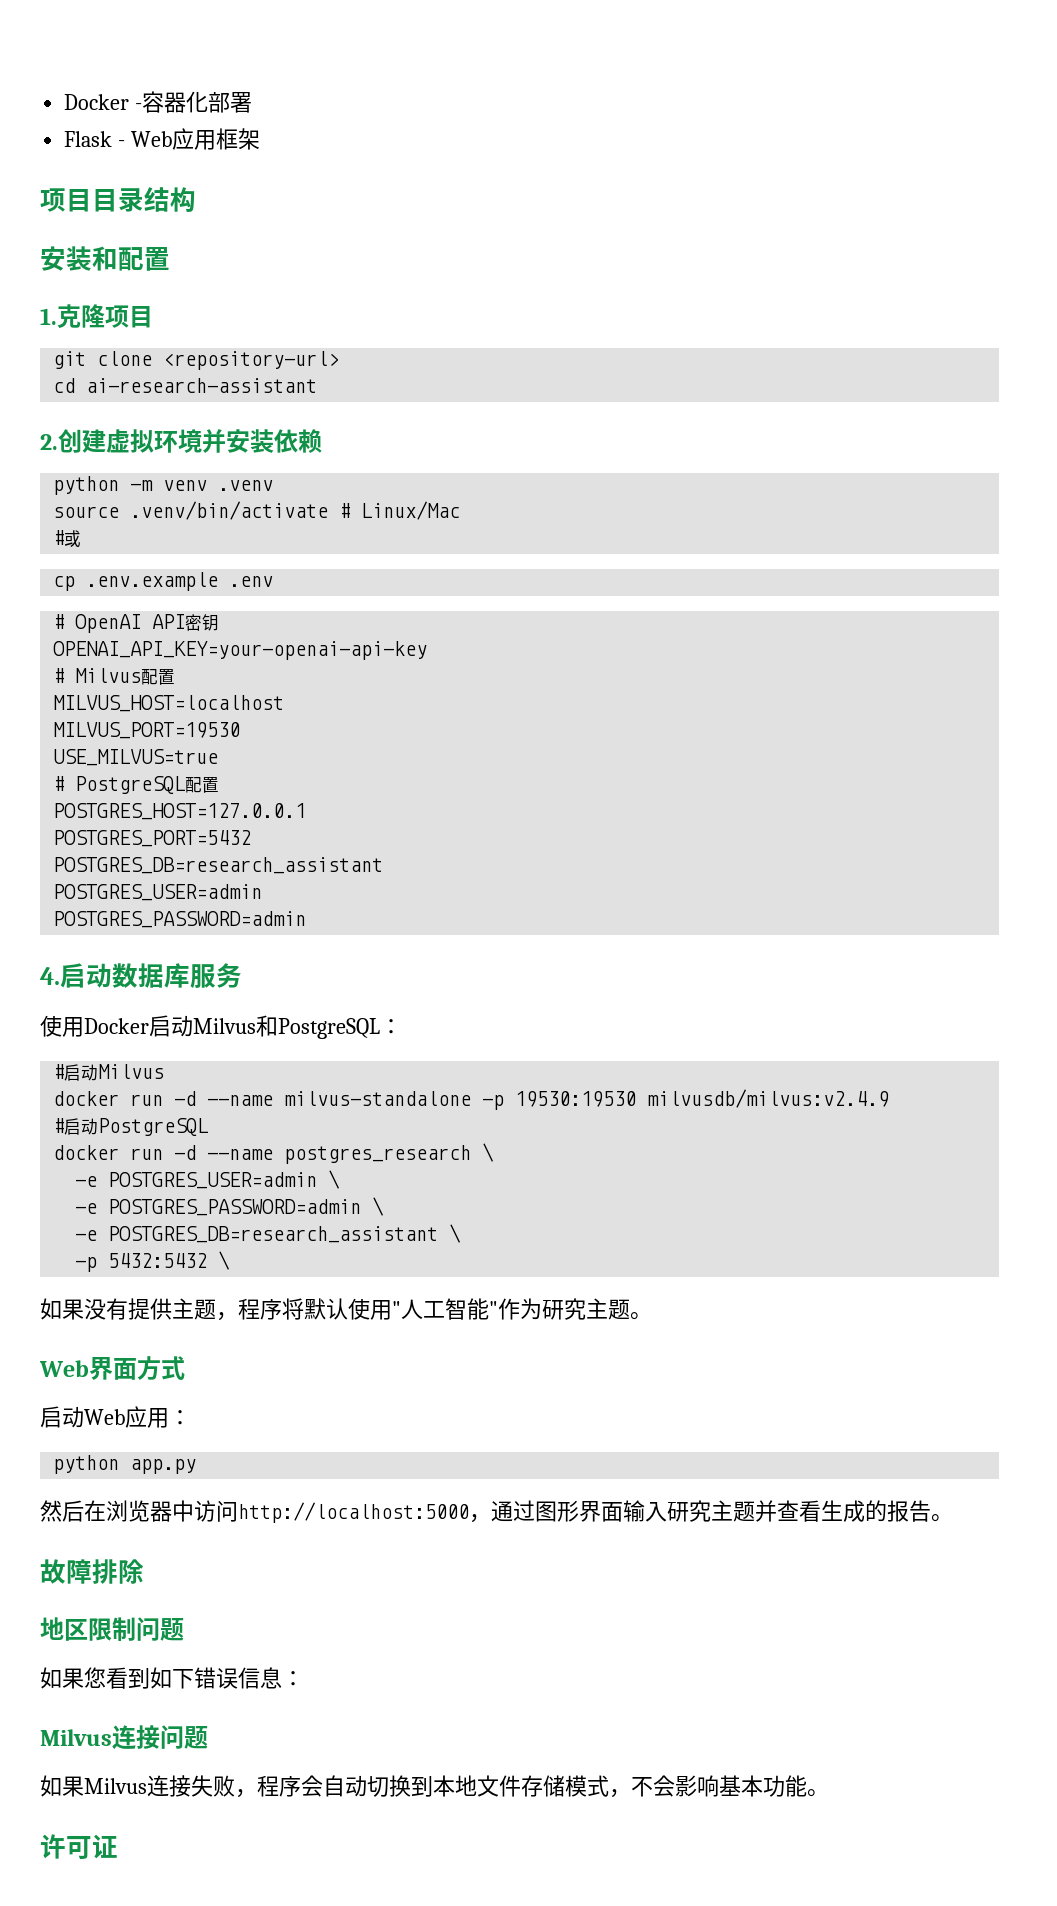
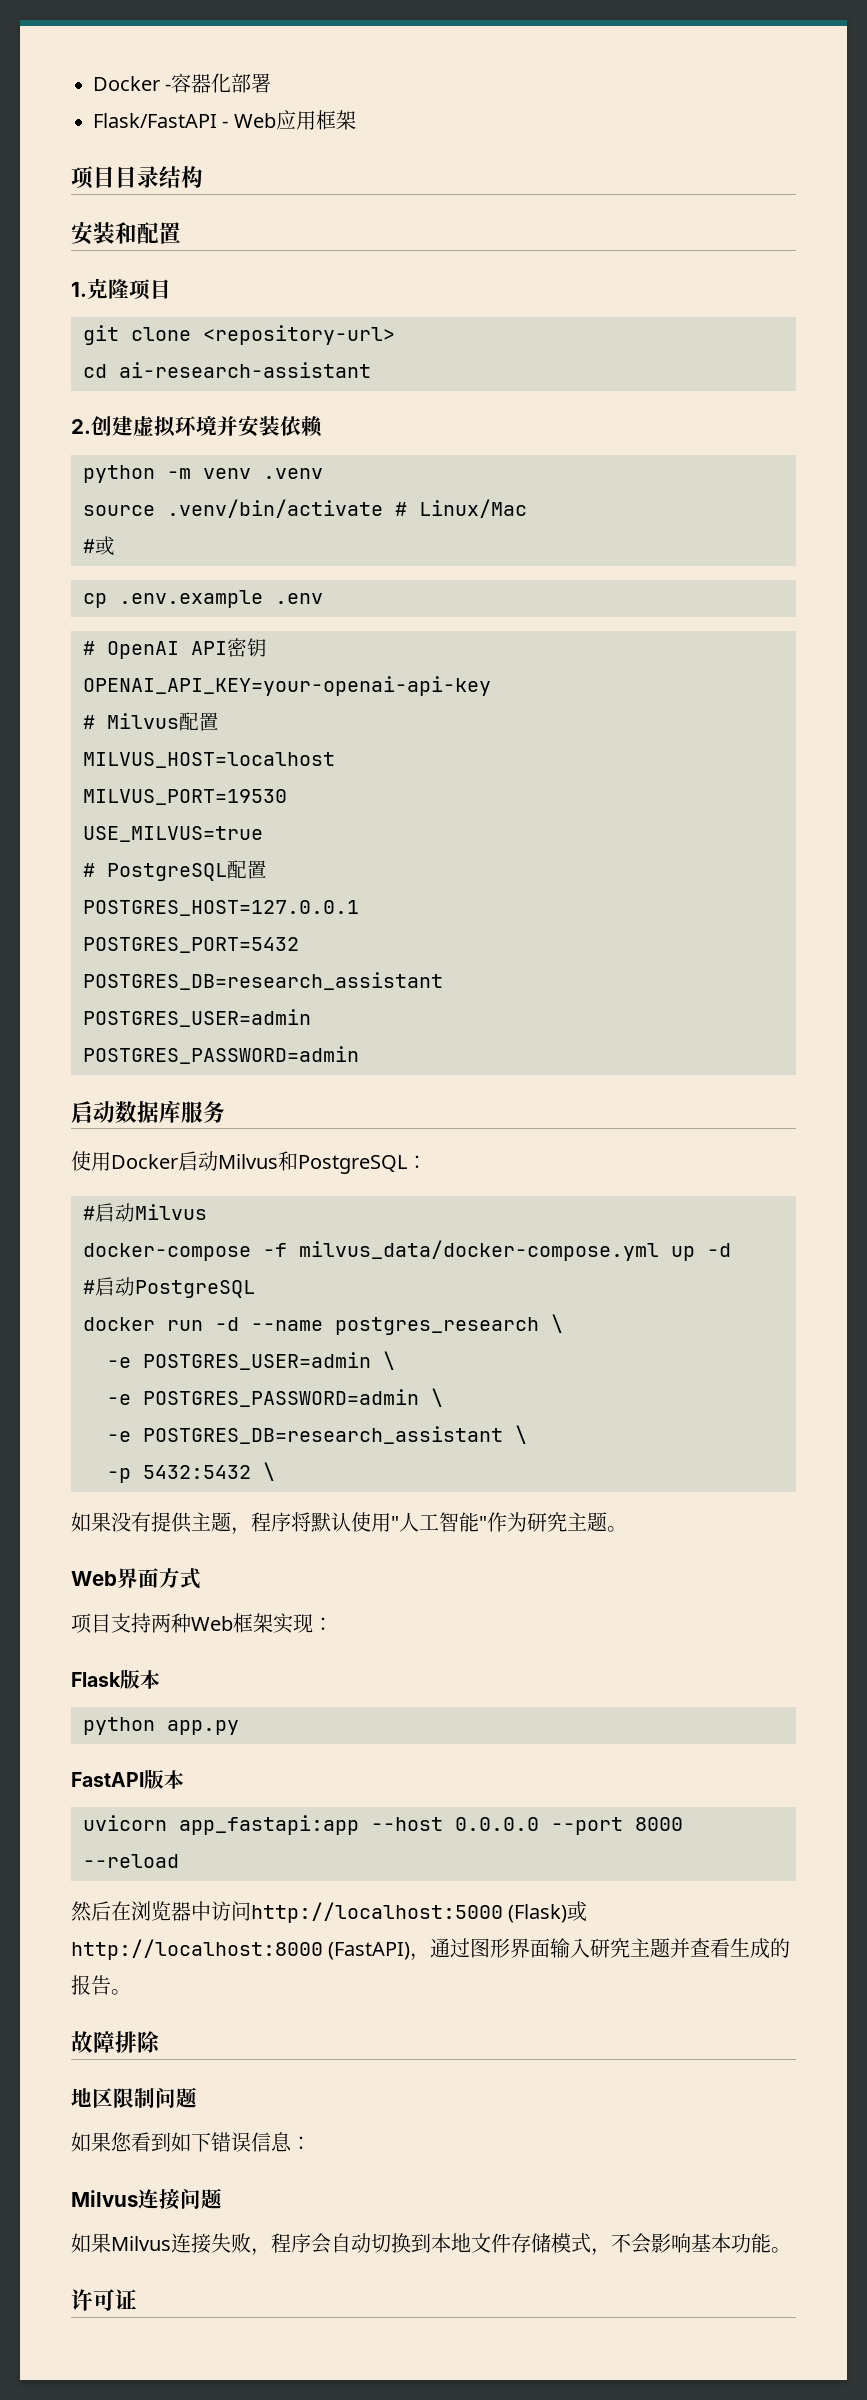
[64,131,113,147] Flask -> [93,113,217,128] Flask/FastAPI
[40,967,60,985] 4. -> (359, 1055) none
[53,1089,890,1110] docker run -d --name milvus-standalone -p 19530:19530 milvusdb/milvus:v2.4.9 -> [83,1240,731,1261] docker-compose -f milvus_data/docker-compose.yml up -d
[40,1406,191,1428] 启动Web应用： -> [71,1613,333,1634] [71,1669,160,1689] 项目支持两种Web框架实现： // Flask版本
(197, 1466) none -> [71,1769,184,1789] [83,1815,683,1835] [83,1854,179,1868] // FastAPI版本 // uvicorn app_fastapi:app --host 0.0.0.0 --port 8000 --reload
(469, 1512) none -> [508,1901,588,1923] [71,1939,411,1960] (Flask)或http://localhost:8000 (FastAPI)

